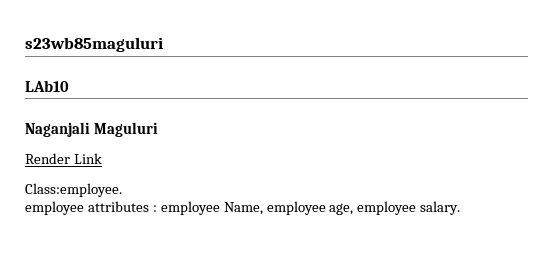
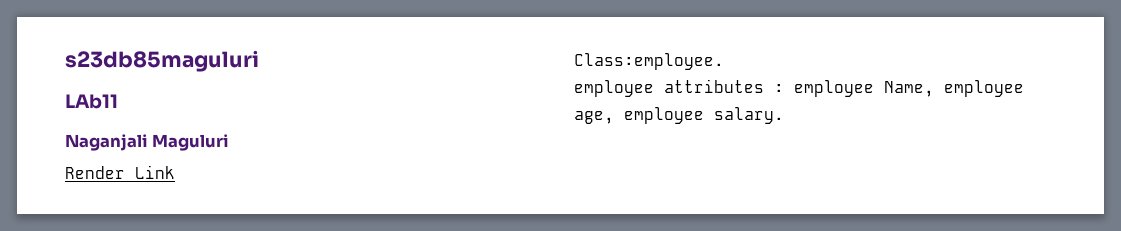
[25,37,163,52] [25,80,69,92] s23wb85maguluri // LAb10 -> [65,50,259,72] [65,94,118,109] s23db85maguluri // LAb11

